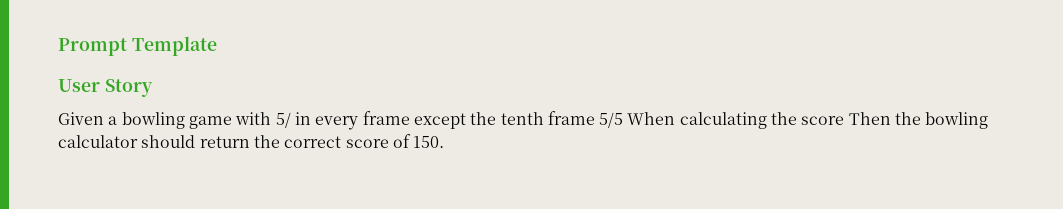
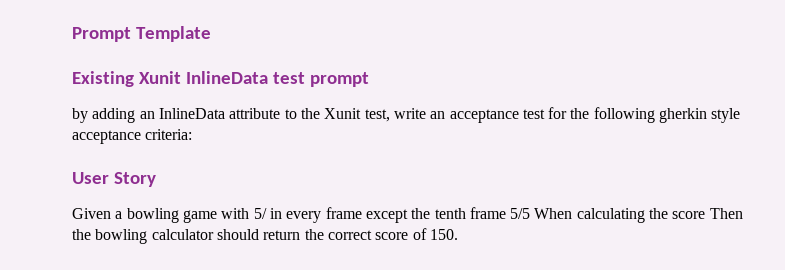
(217, 46) none -> [72,71,369,87] [72,107,741,123] [72,129,193,144] // Existing Xunit InlineData test prompt // by adding an InlineData attribute to the Xunit test, write an acceptance test for the following gherkin style acceptance criteria:

